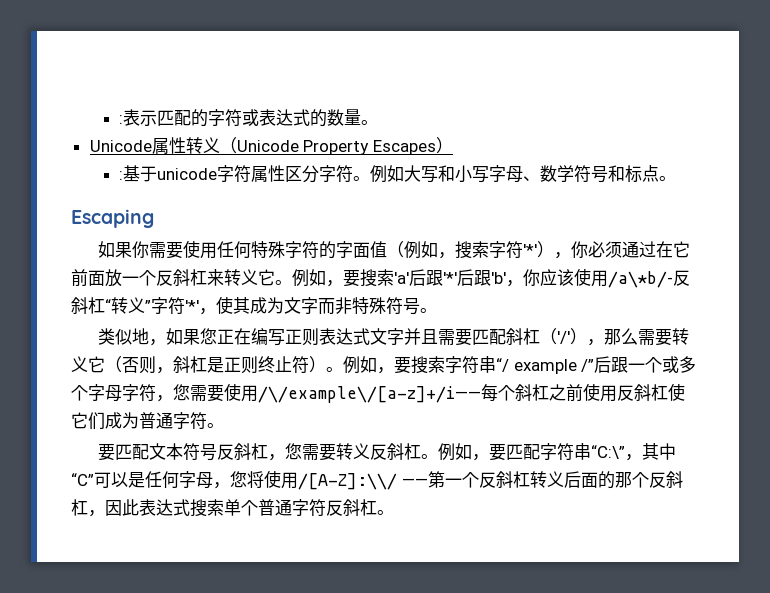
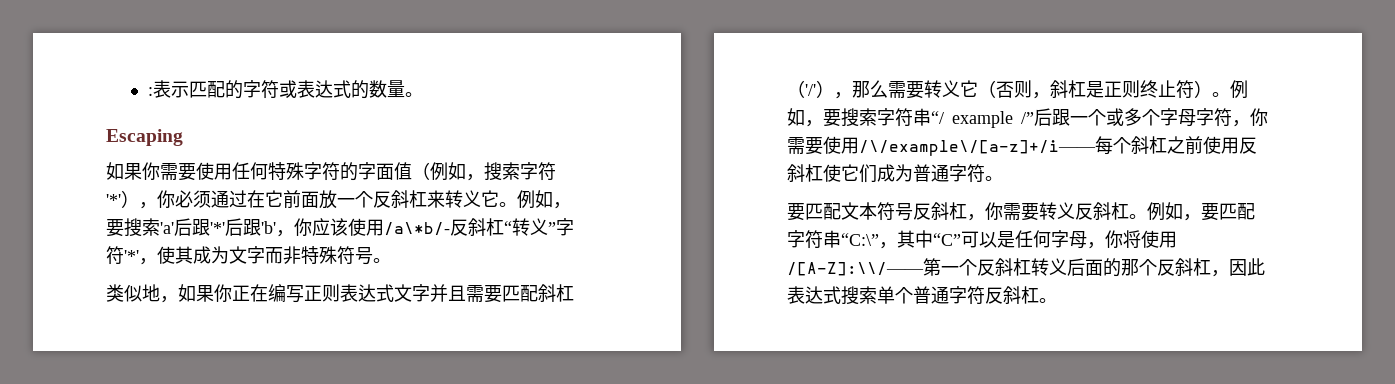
[89,137,453,155] [119,165,677,183] // Unicode属性转义（Unicode Property Escapes） // :基于unicode字符属性区分字符。例如大写和小写字母、数学符号和标点。 -> (423, 94) none
[200,328,218,345] 您 -> [214,284,232,302] 你
[173,384,190,401] 您 -> [1250,108,1268,126] 你
[285,443,303,460] 您 -> [985,202,1003,220] 你
[230,470,428,490] 您将使用/[A-Z]:\\/ —— -> [1105,230,1177,248] [787,262,924,276] 你将使用/[A-Z]:\\/——

